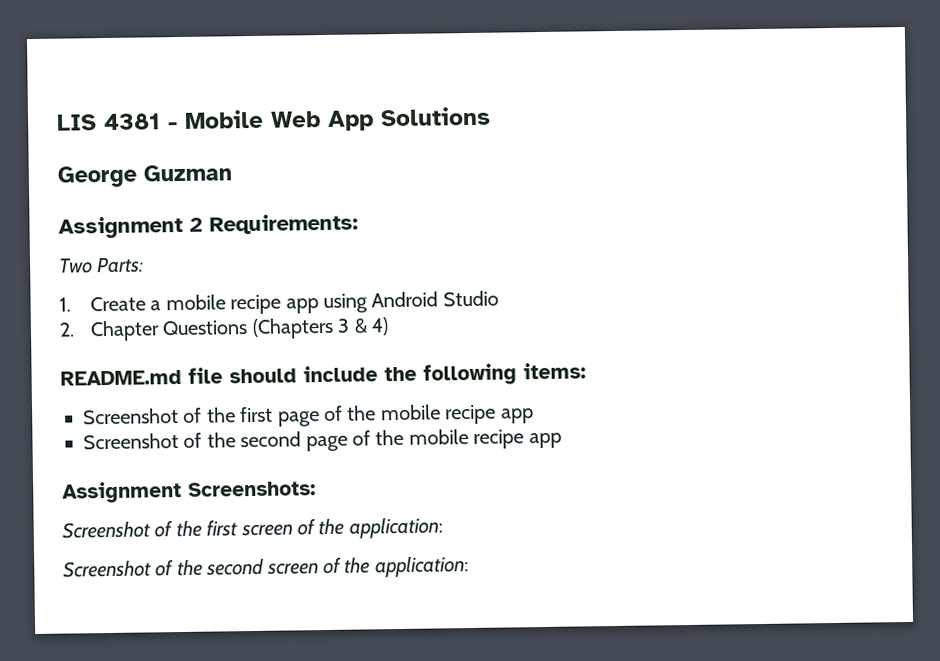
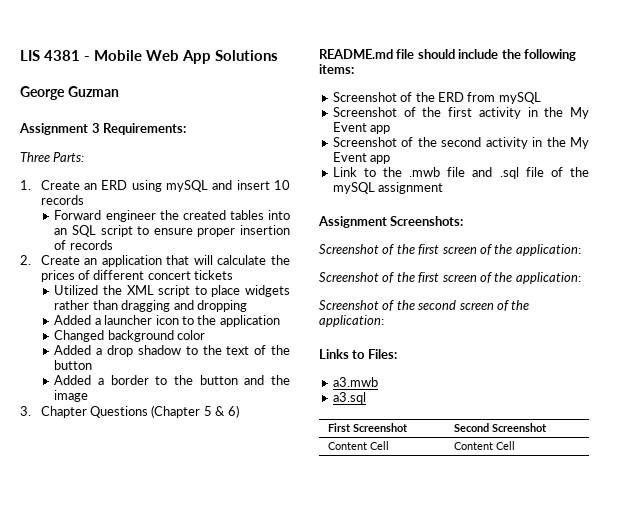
[189,217,203,232] 2 -> [91,123,100,133] 3
[58,258,93,274] Two -> [20,152,50,162] Three
[150,290,499,315] [59,317,389,342] a mobile recipe app using Android Studio // 2. Chapter Questions (Chapters 3 & 4) -> [84,180,290,192] [40,195,84,205] [54,210,290,222] [54,225,290,237] [54,240,113,250] [20,255,290,267] [40,270,234,282] [54,285,290,297] [54,300,247,312] [54,315,280,327] [54,330,206,342] [54,345,290,357] [54,360,93,370] [54,375,290,385] [54,390,89,402] [20,405,239,418] an ERD using mySQL and insert 10 records // Forward engineer the created tables into an SQL script to ensure proper insertion of records // 2. Create an application that will calculate the prices of different concert tickets // Utilized the XML script to place widgets rather than dragging and dropping // Added a launcher icon to the application // Changed background color // Added a drop shadow to the text of the button // Added a border to the button and the image // 3. Chapter Questions (Chapter 5 & 6)
[240,404,497,427] first page of the mobile recipe -> [437,92,541,104] [332,107,589,119] [332,122,367,132] ERD from mySQL // Screenshot of the first activity in the My Event
[305,429,562,452] page of the mobile recipe app -> [485,137,589,149] [332,152,391,164] [332,167,589,179] [332,182,444,194] activity in the My Event app // Link to the .mwb file and .sql file of the mySQL assignment
(443, 528) none -> [319,272,581,284] // Screenshot of the first screen of the application:
(469, 567) none -> [319,349,397,359] [332,377,378,387] [332,392,366,404] [328,423,409,432] [454,423,548,432] [328,441,390,450] [454,441,516,450] // Links to Files: // a3.mwb // a3.sql // First Screenshot | Second Screenshot // Content Cell | Content Cell

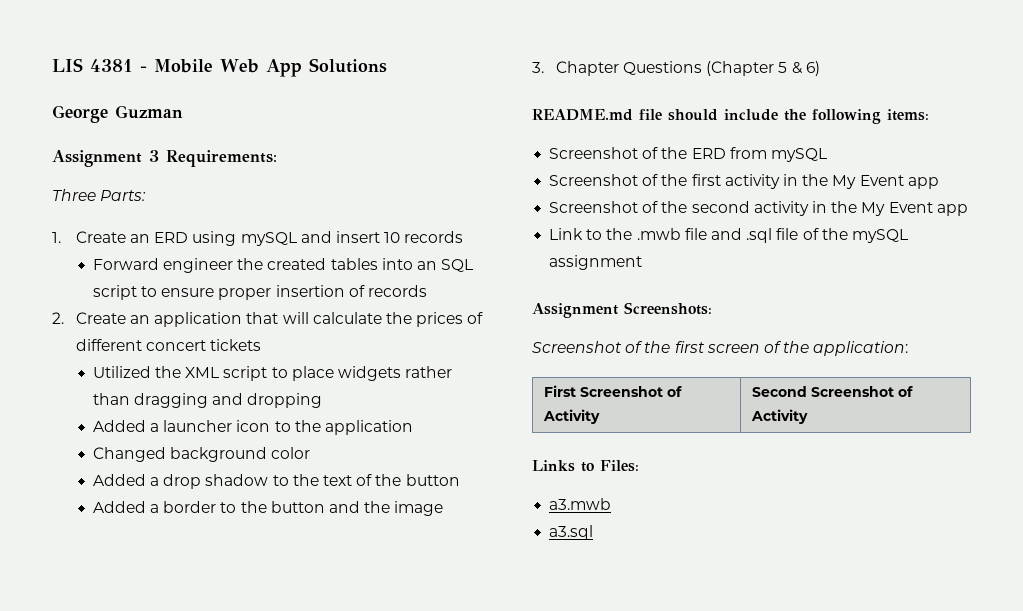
[319,272,581,284] [319,300,530,311] [319,315,384,327] // Screenshot of the first screen of the application: // Screenshot of the second screen of the application: -> [543,385,682,397] [542,409,600,424] [751,386,913,397] [750,409,808,424] // First Screenshot of Activity | Second Screenshot of Activity
[328,423,409,432] [454,423,548,432] [328,441,390,450] [454,441,516,450] // First Screenshot | Second Screenshot // Content Cell | Content Cell -> (594, 532) none

